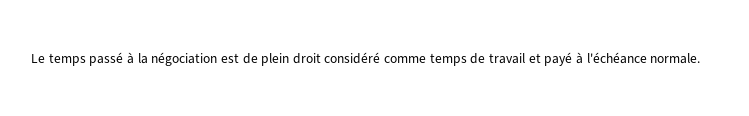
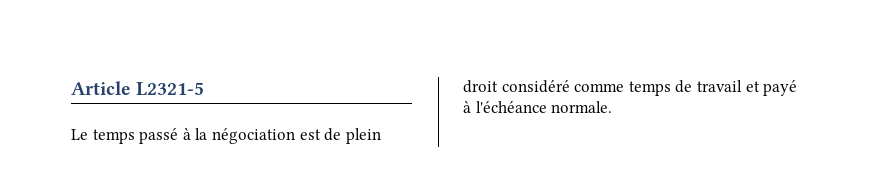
(31, 58) none -> [71,81,205,96] Article L2321-5 //

